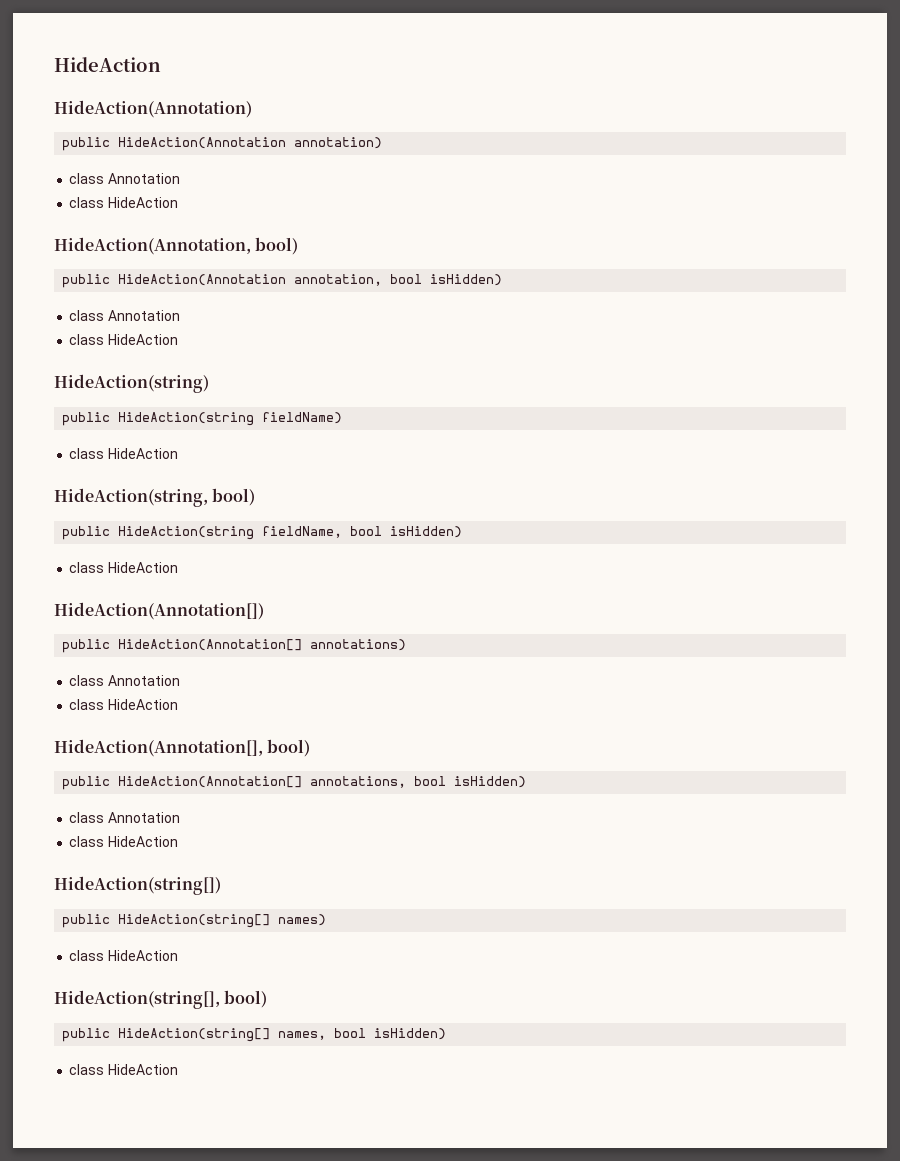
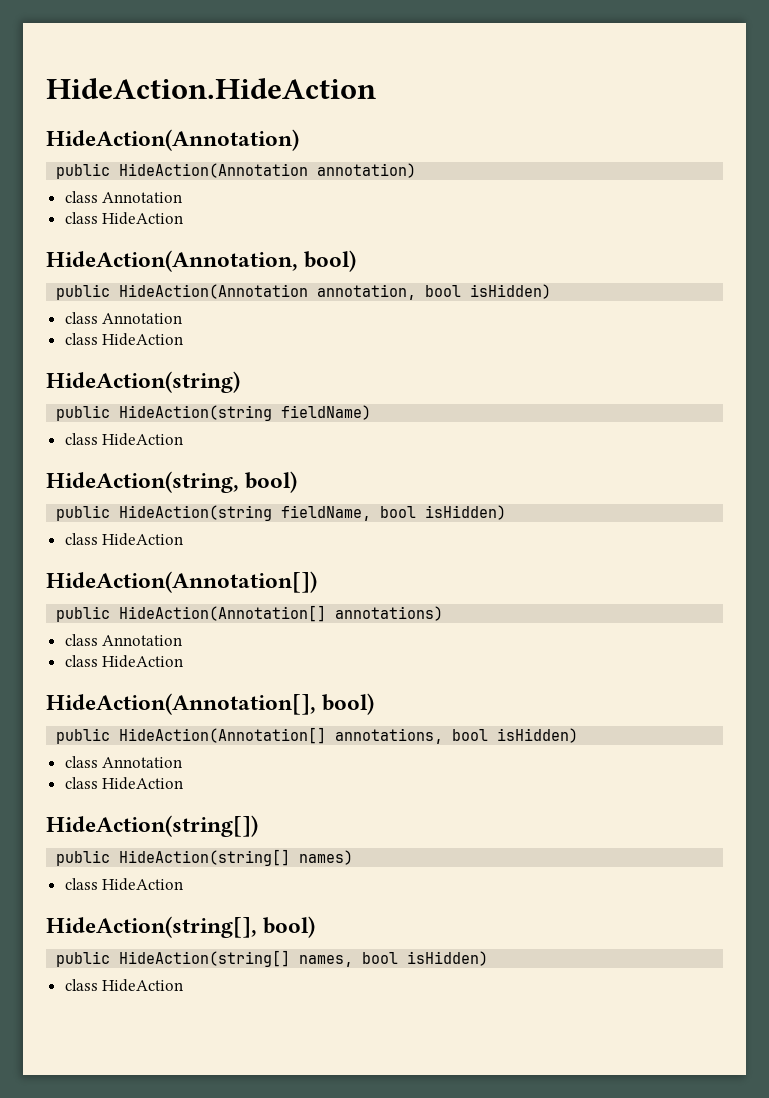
[54,57,161,72] HideAction -> [46,78,376,99] HideAction.HideAction

